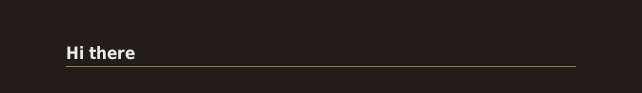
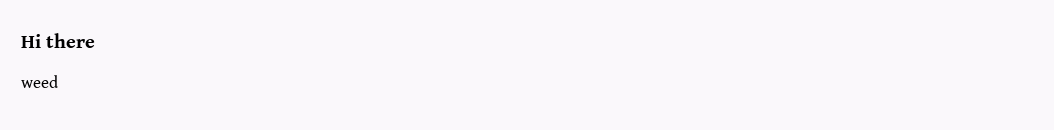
(135, 53) none -> [21,75,58,88] // weed

